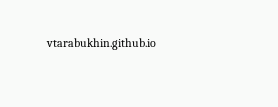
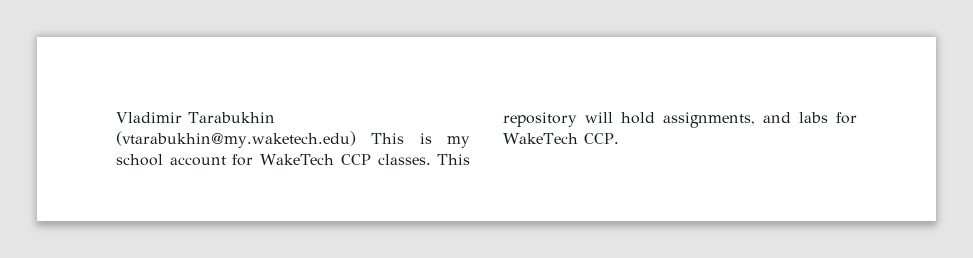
[46,38,156,50] vtarabukhin.github.io -> [116,112,275,123] [116,131,470,148] [116,154,470,166] [503,112,857,128] [503,133,619,144] Vladimir Tarabukhin (vtarabukhin@my.waketech.edu) This is my school account for WakeTech CCP classes. This repository will hold assignments, and labs for WakeTech CCP.

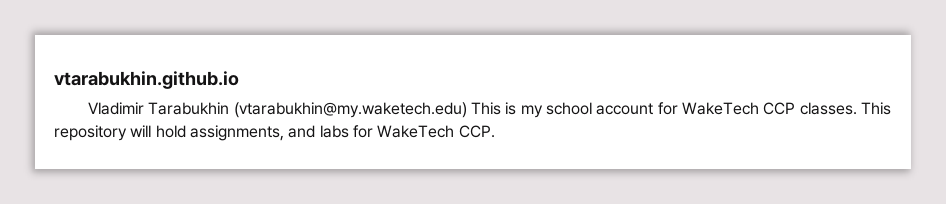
(116, 117) none -> [54,71,239,89] vtarabukhin.github.io //

